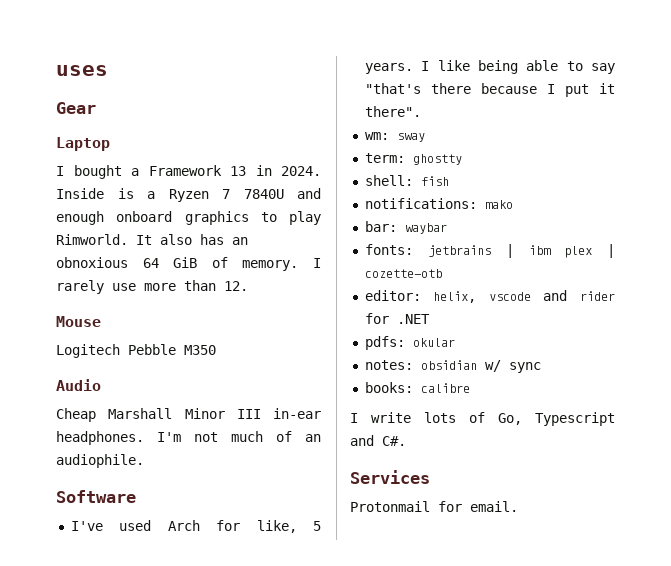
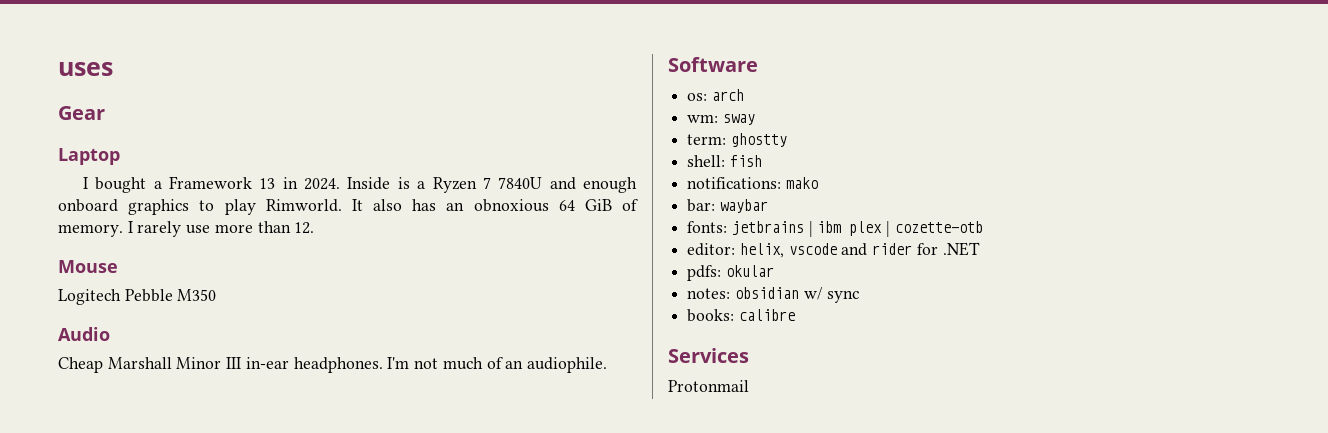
[70,520,321,533] [364,60,615,74] [364,83,615,97] [364,106,421,117] I've used Arch for like, 5 years. I like being able to say "that's there because I put it there". -> [687,89,744,101] os: arch
[350,412,615,426] [350,435,406,446] // I write lots of Go, Typescript and C#. -> (795, 315) none
[438,501,518,512] for email. -> (749, 386) none

